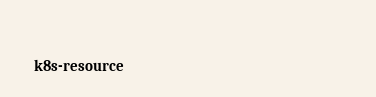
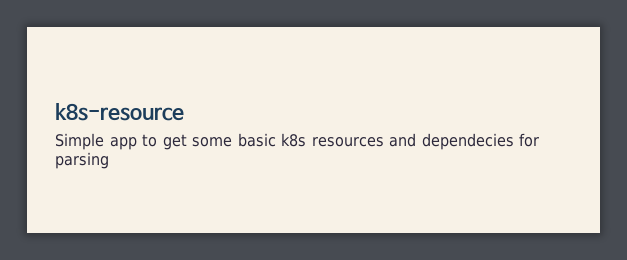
(124, 65) none -> [55,133,539,150] [55,152,109,169] // Simple app to get some basic k8s resources and dependecies for parsing

